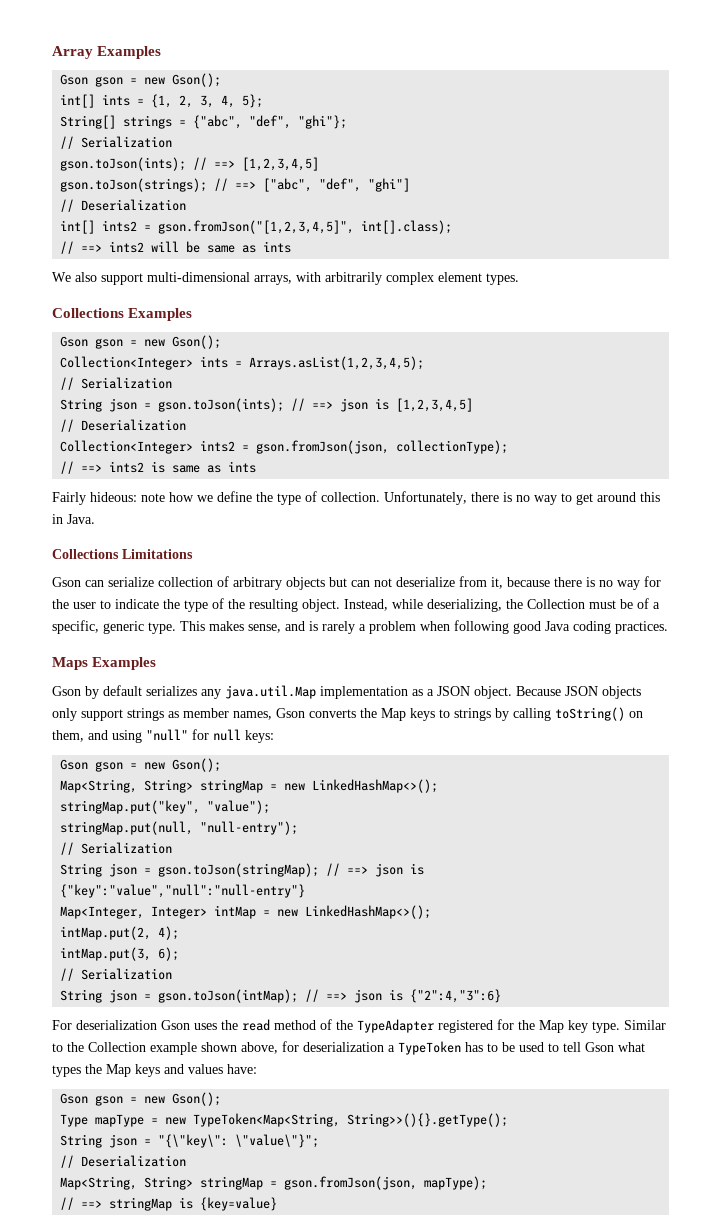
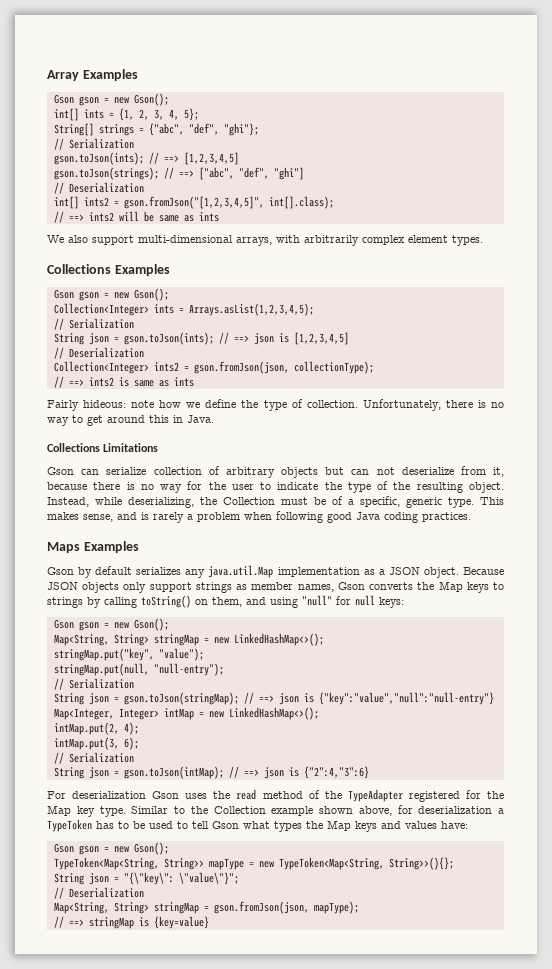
[60,1114,89,1127] Type -> [53,857,204,870] TypeToken<Map<String, String>>
[347,1113,509,1127] String>>(){}.getType(); -> [388,857,454,870] String>>(){};

